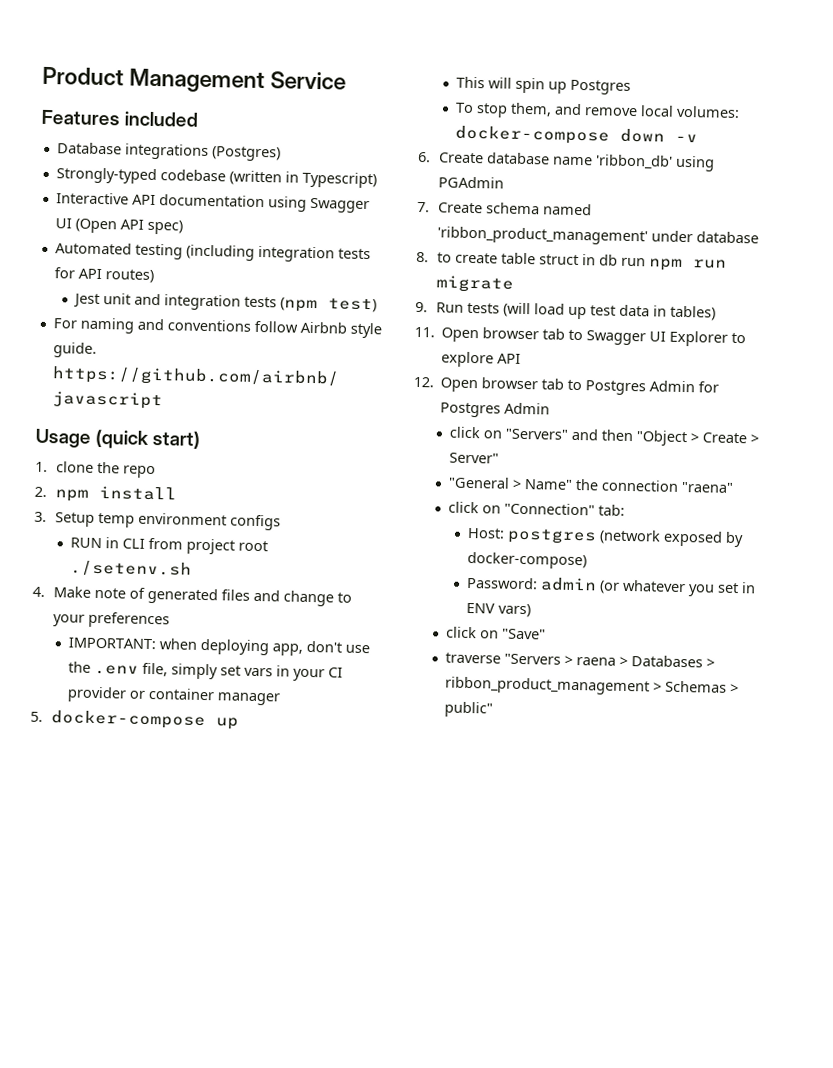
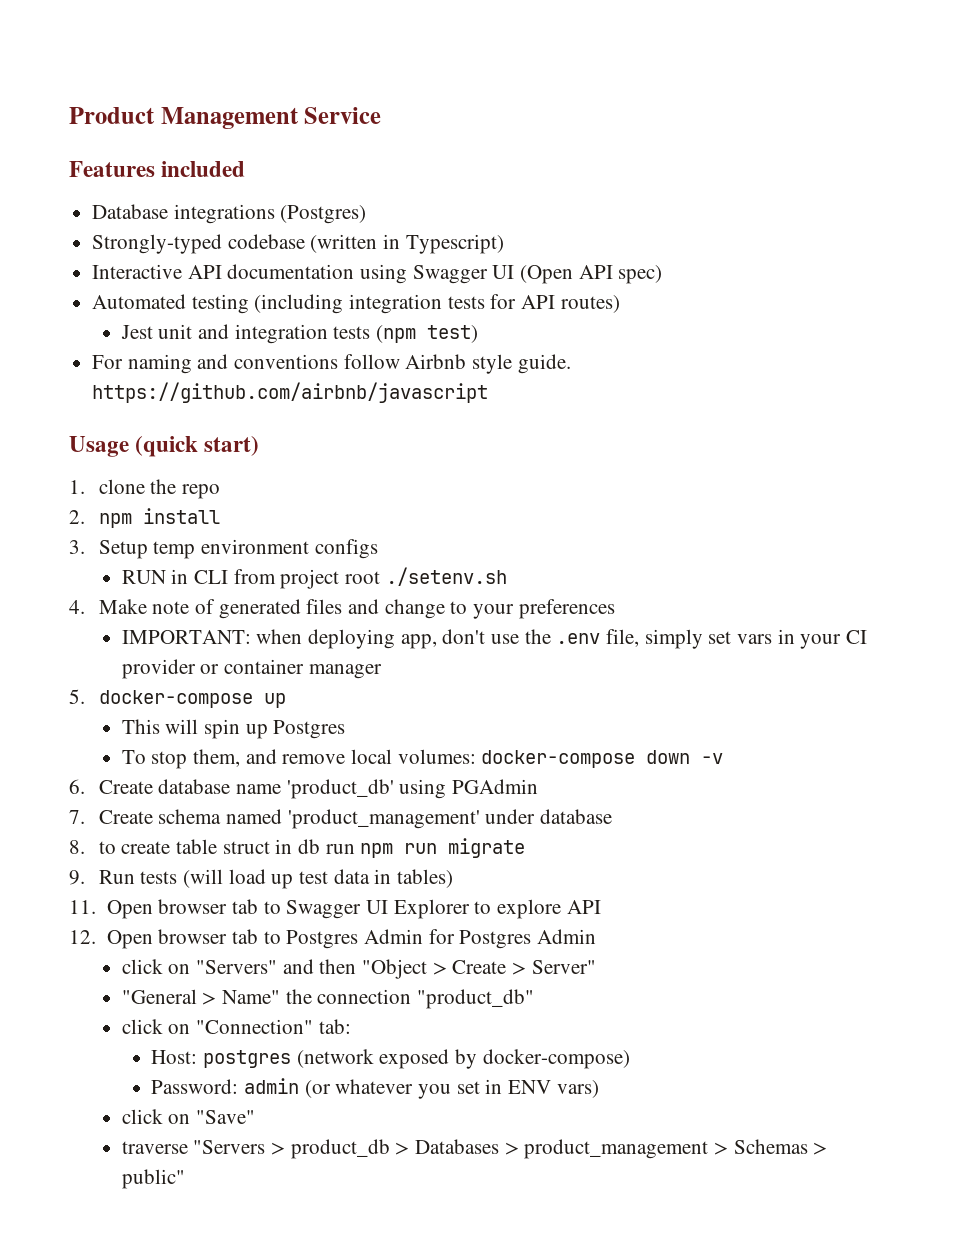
[594,154,673,170] 'ribbon_db' -> [286,779,394,799] 'product_db'
[436,226,648,246] 'ribbon_product_management' -> [287,809,480,829] 'product_management'
[680,481,734,493] "raena" -> [417,989,535,1009] "product_db"
[575,657,616,666] raena -> [290,1139,390,1159] product_db
[444,676,650,696] ribbon_product_management -> [524,1139,709,1159] product_management

